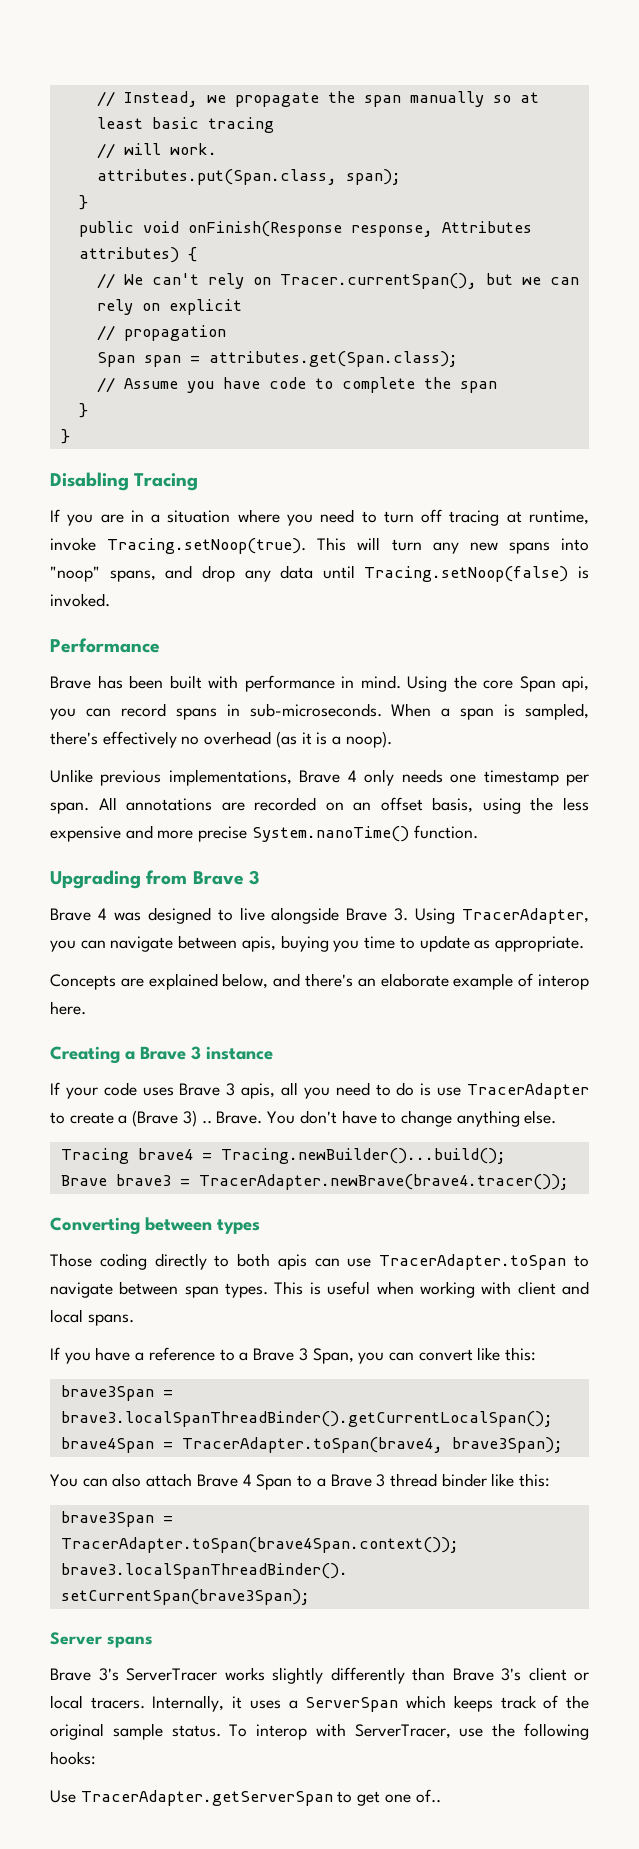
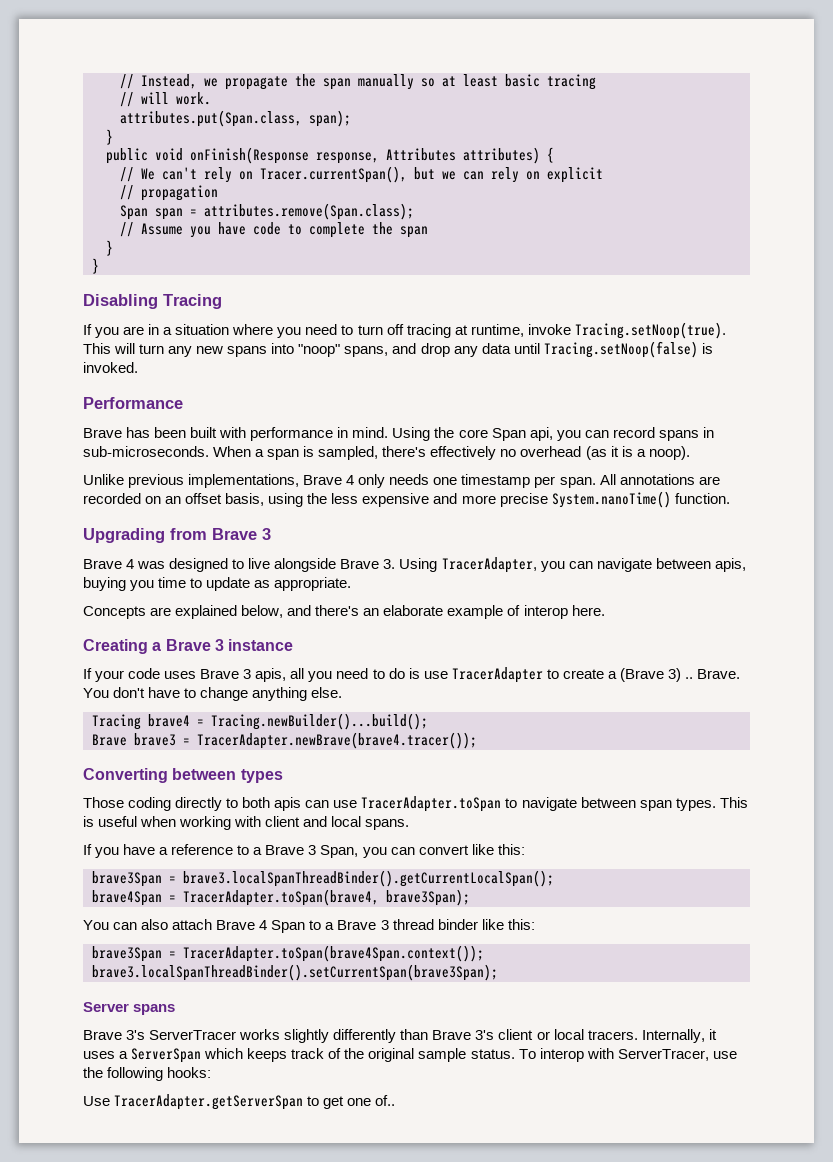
[208,351,458,367] attributes.get(Span.class); -> [204,203,414,220] attributes.remove(Span.class);

